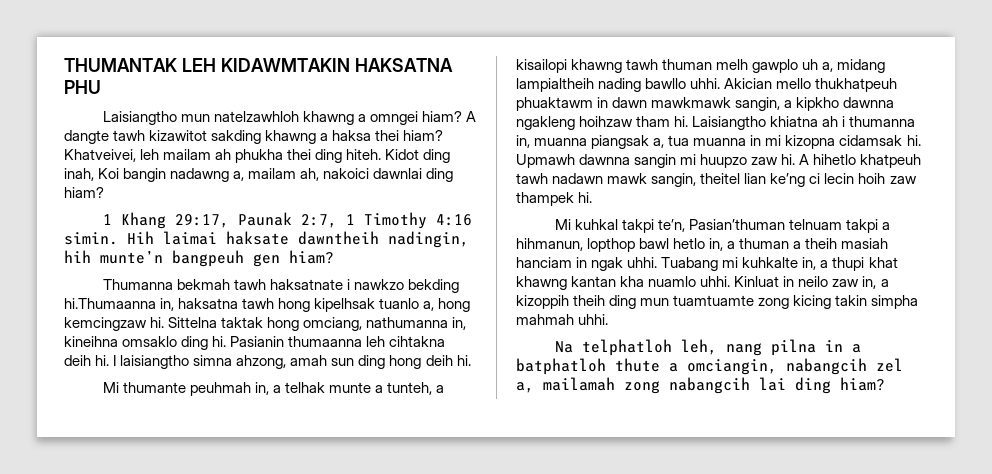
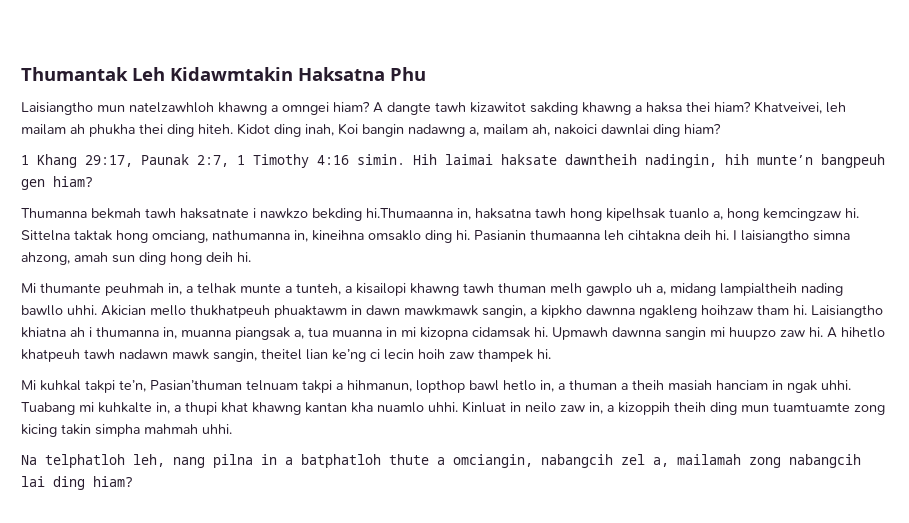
[64,58,453,72] [64,80,101,94] THUMANTAK LEH KIDAWMTAKIN HAKSATNA PHU -> [21,67,426,81] Thumantak Leh Kidawmtakin Haksatna Phu

